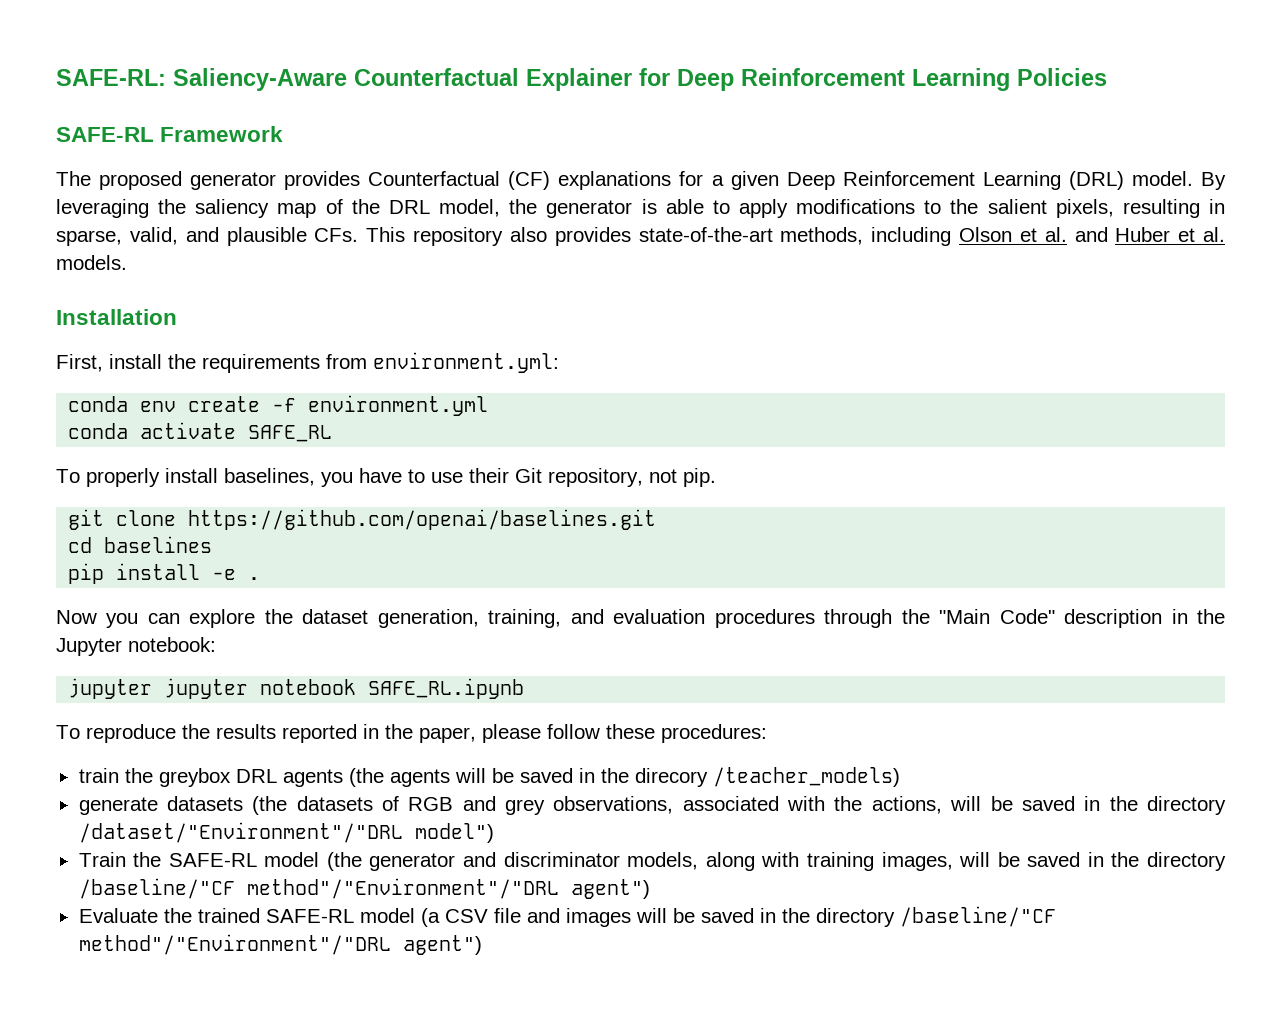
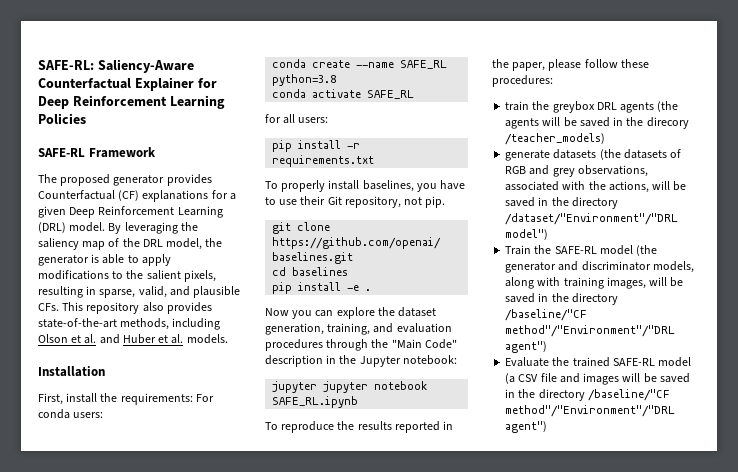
[202,352,559,373] [68,395,489,416] [68,422,333,442] requirements from environment.yml: // conda env create -f environment.yml // conda activate SAFE_RL -> [120,393,214,405] [38,409,104,419] [272,59,448,69] [272,74,337,86] [272,89,415,99] [265,114,329,124] [272,140,361,152] [272,155,375,167] requirements: For conda users: // conda create --name SAFE_RL python=3.8 // conda activate SAFE_RL // for all users: // pip install -r requirements.txt

